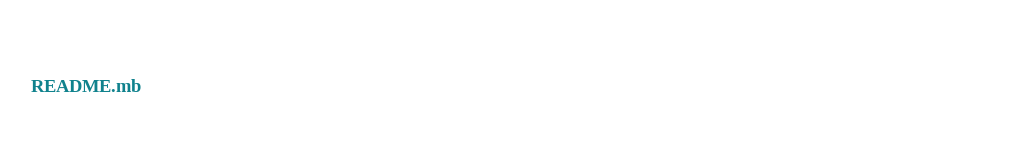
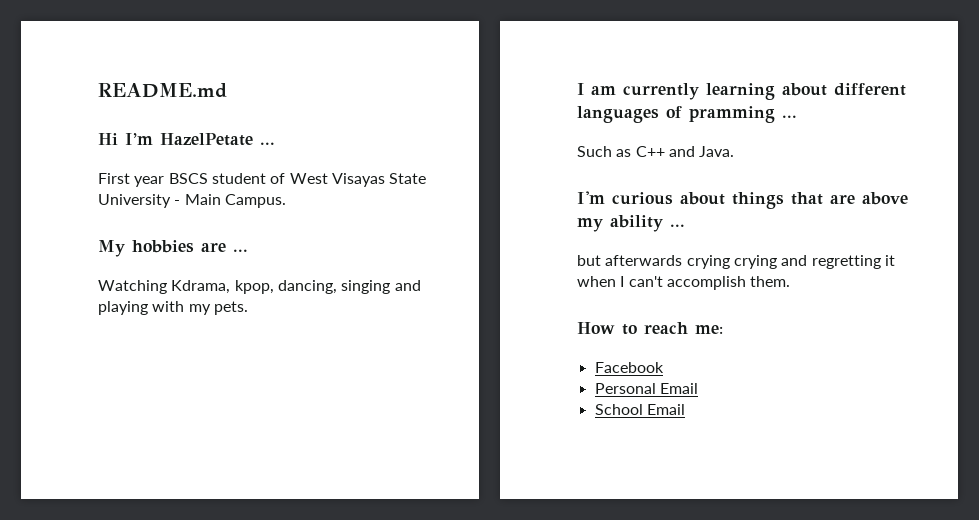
[31,79,141,92] README.mb -> [98,83,227,98] [98,133,275,146] [98,173,427,187] [98,194,286,208] [98,240,248,257] [98,280,421,294] [98,301,248,315] [577,83,906,100] [577,106,797,123] [577,146,735,157] [577,191,908,209] [577,215,685,232] [577,255,895,269] [577,276,791,290] [577,322,723,335] [594,362,664,373] [594,383,698,394] [594,404,685,415] README.md // Hi I’m HazelPetate ... // First year BSCS student of West Visayas State University - Main Campus. // My hobbies are ... // Watching Kdrama, kpop, dancing, singing and playing with my pets. // I am currently learning about different languages of pramming ... // Such as C++ and Java. // I'm curious about things that are above my ability ... // but afterwards crying crying and regretting it when I can't accomplish them. // How to reach me: // Facebook // Personal Email // School Email

